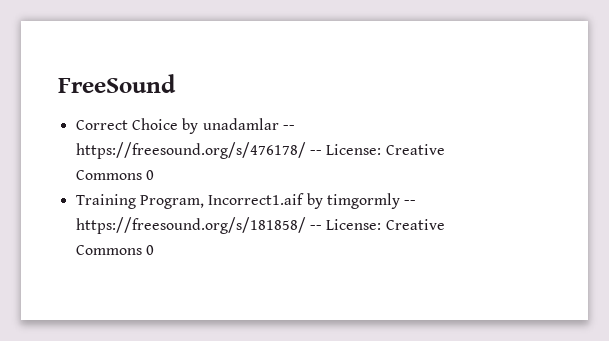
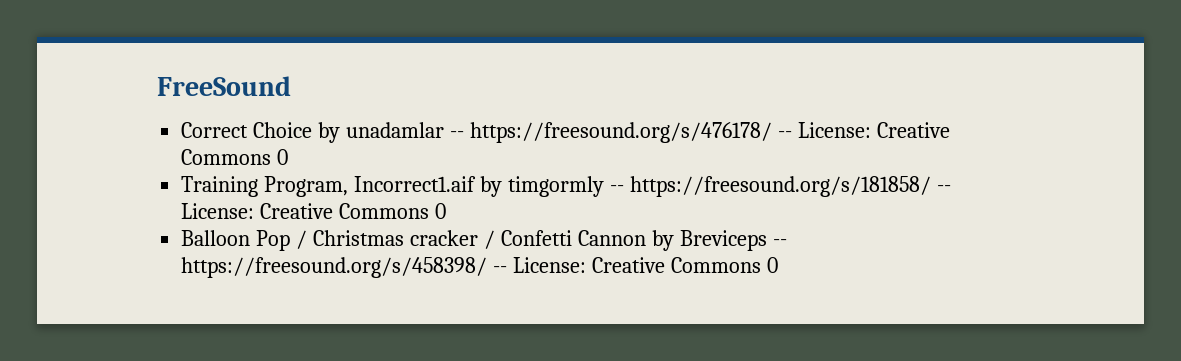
(154, 250) none -> [181,230,787,251] [181,257,778,278] // Balloon Pop / Christmas cracker / Confetti Cannon by Breviceps -- https://freesound.org/s/458398/ -- License: Creative Commons 0

